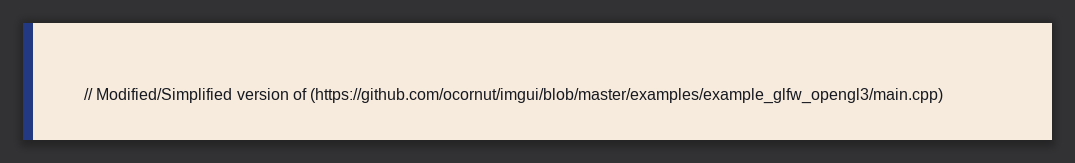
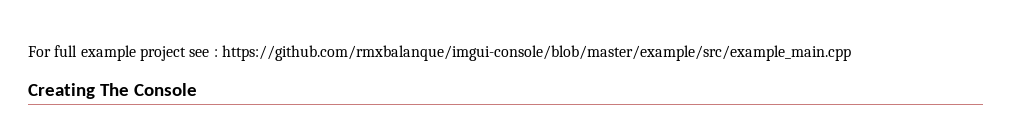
[84,88,944,104] // Modified/Simplified version of (https://github.com/ocornut/imgui/blob/master/examples/example_glfw_opengl3/main.cpp) -> [28,45,851,61] [28,83,197,99] For full example project see : https://github.com/rmxbalanque/imgui-console/blob/master/example/src/example_main.cpp // Creating The Console

